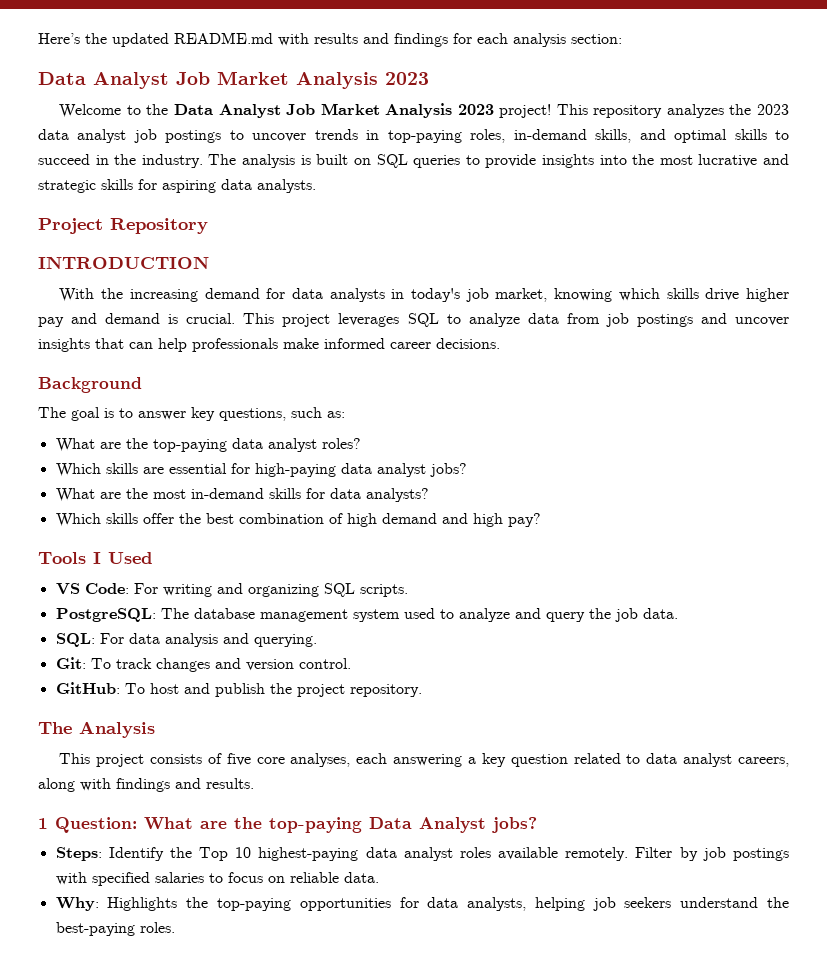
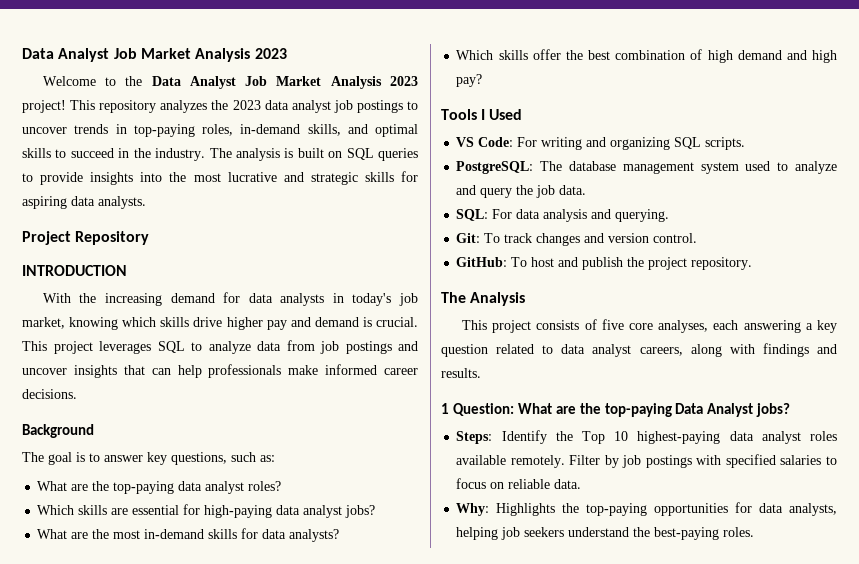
[38,32,622,47] Here’s the updated README.md with results and findings for each analysis section: // -> (22, 53) none

